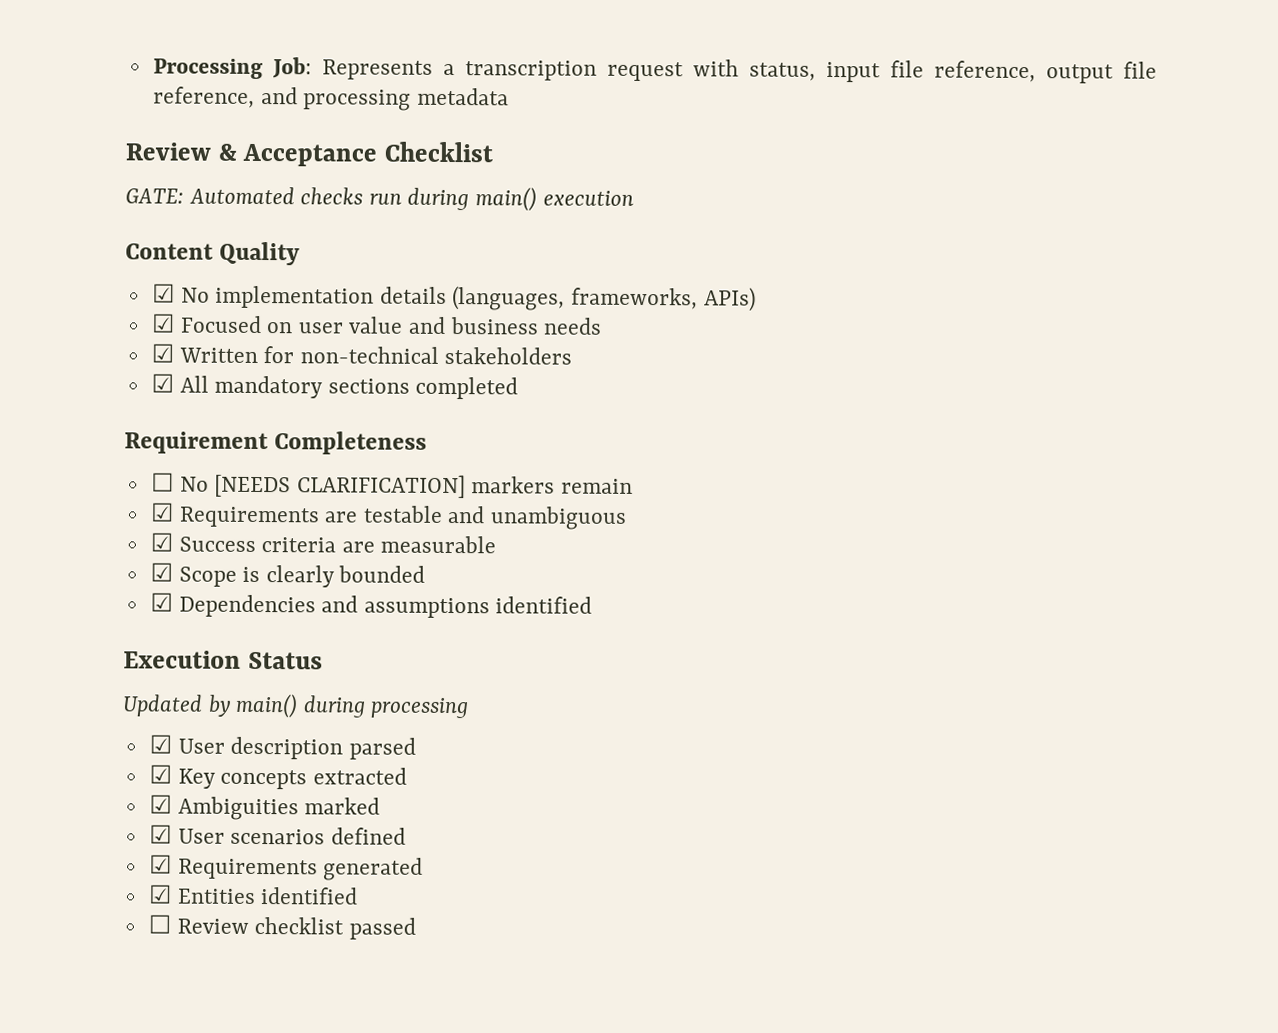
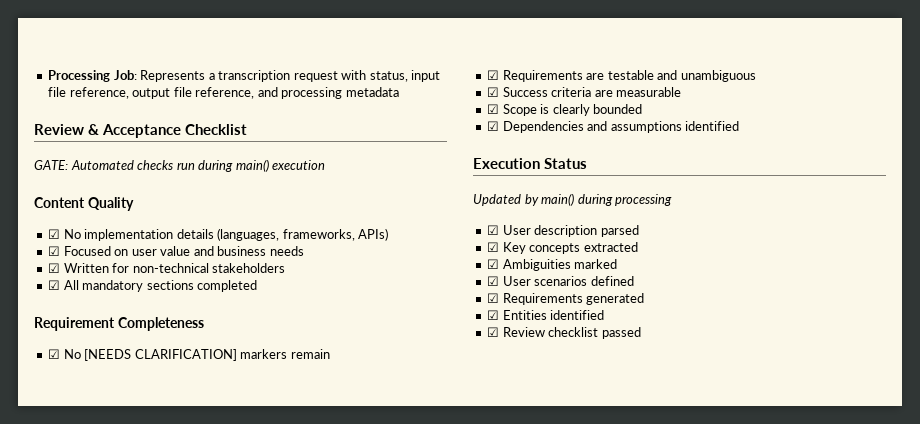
[150,472,174,492] ☐ -> [48,349,61,359] ☑
[147,914,171,934] ☐ -> [487,327,500,337] ☑

